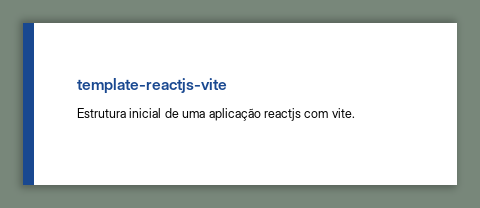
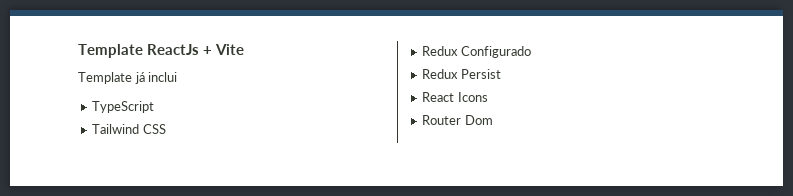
[77,78,227,94] [77,108,355,121] template-reactjs-vite // Estrutura inicial de uma aplicação reactjs com vite. -> [78,44,245,58] [78,72,178,84] [92,101,155,113] [92,124,166,134] [422,46,531,58] [422,69,501,79] [422,92,488,102] [422,115,493,125] Template ReactJs + Vite // Template já inclui // TypeScript // Tailwind CSS // Redux Configurado // Redux Persist // React Icons // Router Dom

